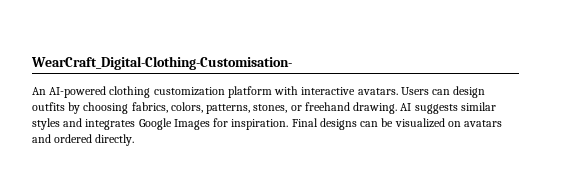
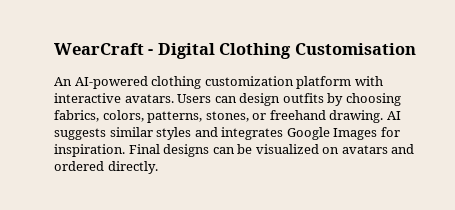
[31,56,292,70] WearCraft_Digital-Clothing-Customisation- -> [54,43,416,59] WearCraft - Digital Clothing Customisation

